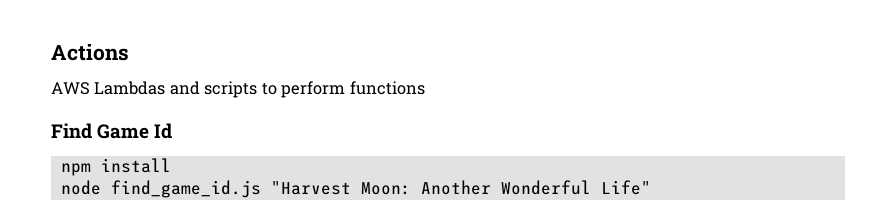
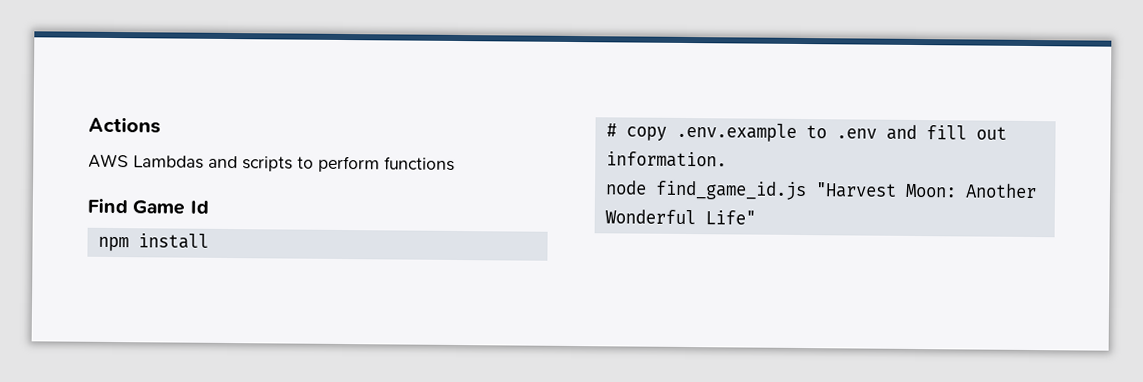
(171, 165) none -> [605,122,1007,142] [605,151,727,168] // # copy .env.example to .env and fill out information.

